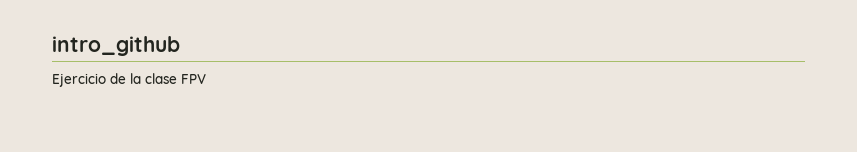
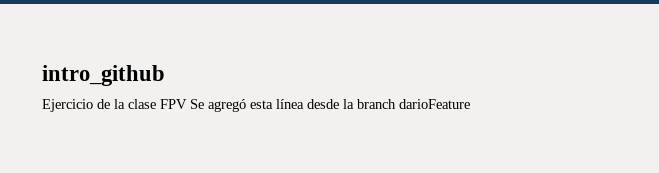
(206, 79) none -> [190,99,470,112] Se agregó esta línea desde la branch darioFeature

